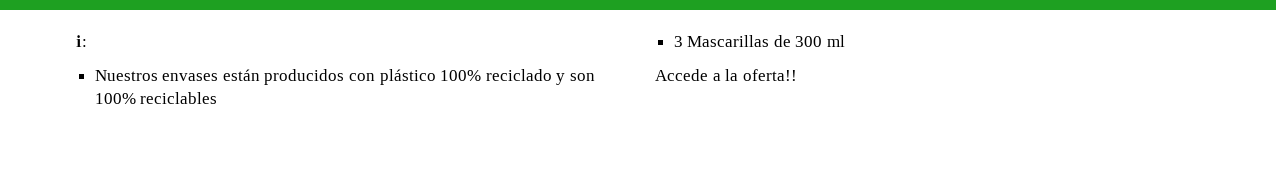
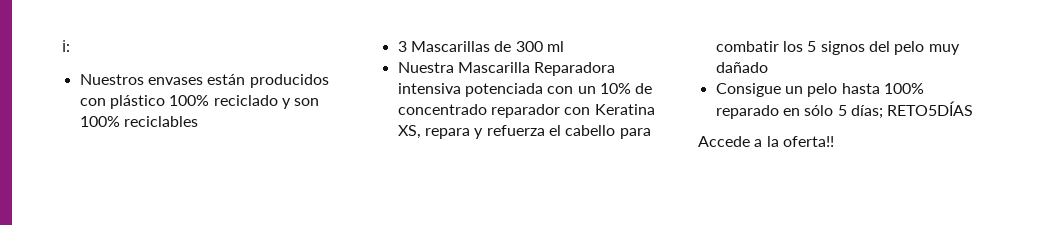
(846, 41) none -> [397,62,616,76] [397,83,653,97] [397,104,655,118] [397,125,651,139] [715,41,960,55] [715,62,768,73] [715,83,924,97] [715,101,974,119] // Nuestra Mascarilla Reparadora intensiva potenciada con un 10% de concentrado reparador con Keratina XS, repara y refuerza el cabello para combatir los 5 signos del pelo muy dañado // Consigue un pelo hasta 100% reparado en sólo 5 días; RETO5DÍAS

